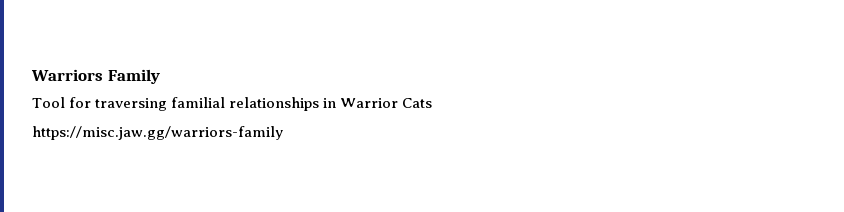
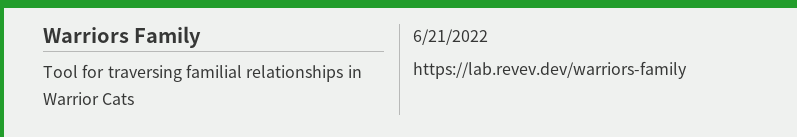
[32,126,283,140] https://misc.jaw.gg/warriors-family -> [413,29,488,45] [413,61,687,79] 6/21/2022 // https://lab.revev.dev/warriors-family

